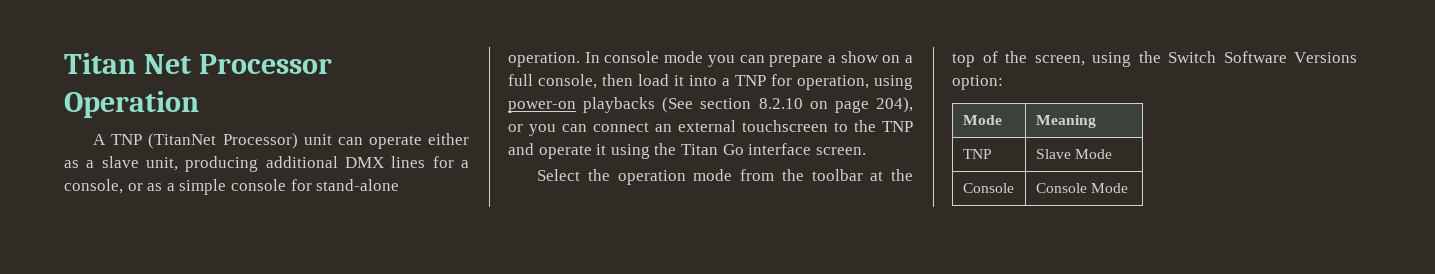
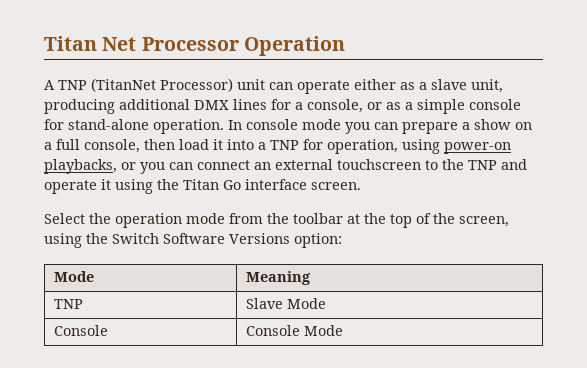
[583,97,913,113] playbacks (See section 8.2.10 on page 204), -> [44,159,117,174] playbacks,

